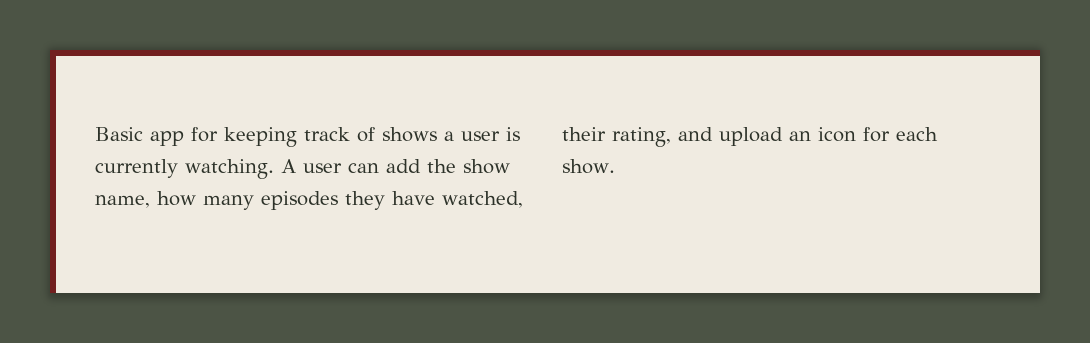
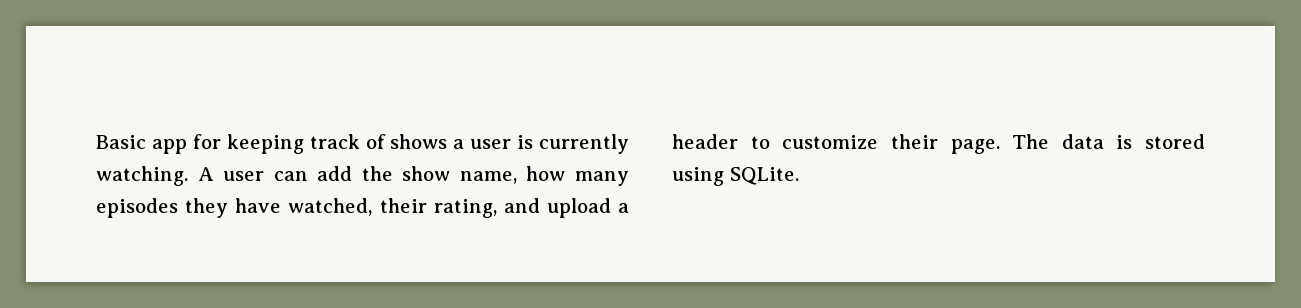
[789,127,938,142] [562,159,615,174] an icon for each show. -> [618,203,629,213] [672,134,1205,154] [672,167,799,186] a header to customize their page. The data is stored using SQLite.

